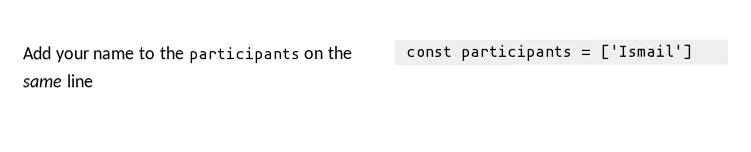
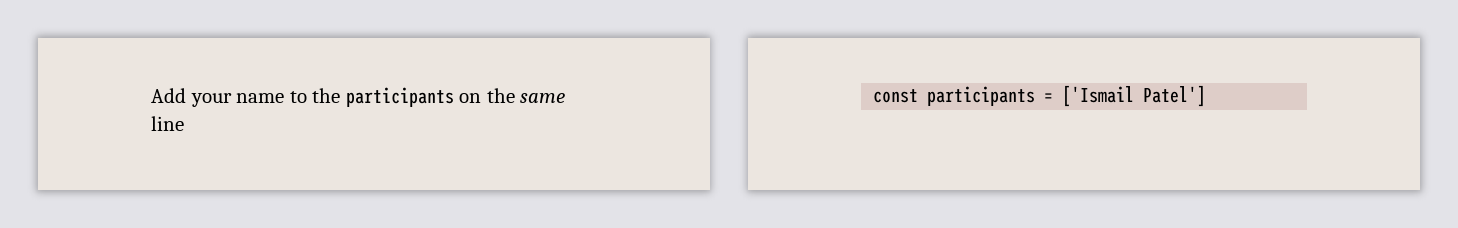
[598,44,693,60] ['Ismail'] -> [1062,85,1207,107] ['Ismail Patel']

